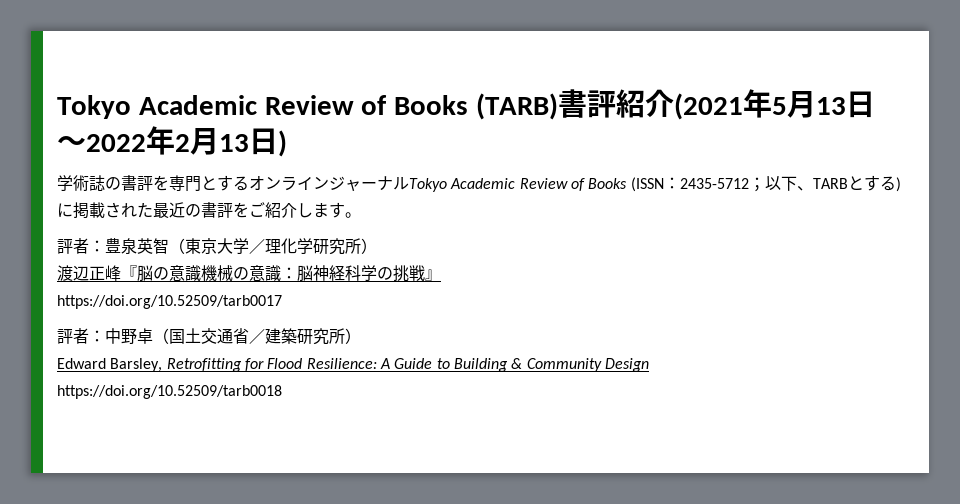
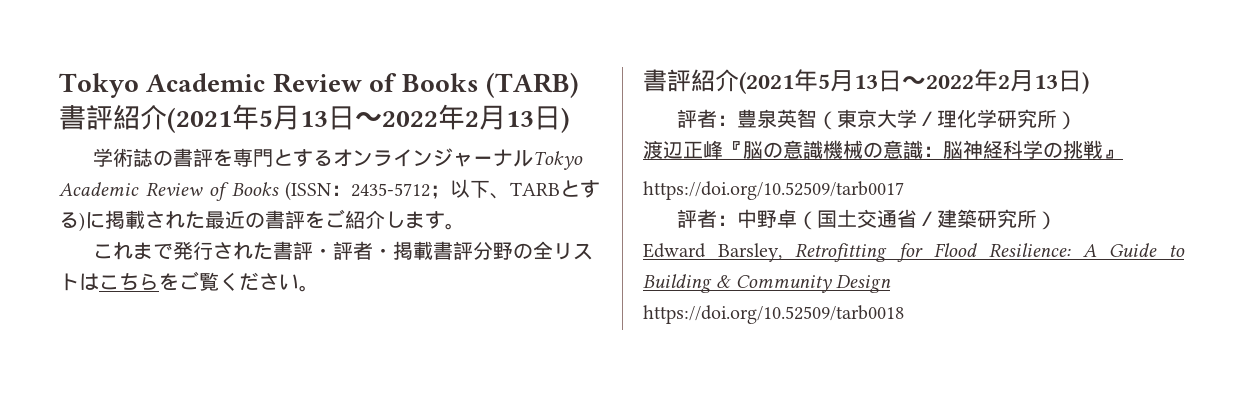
(361, 215) none -> [92,241,593,260] [59,271,319,292] [643,69,1089,94] // これまで発行された書評・評者・掲載書評分野の全リストはこちらをご覧ください。 // 書評紹介(2021年5月13日〜2022年2月13日)

